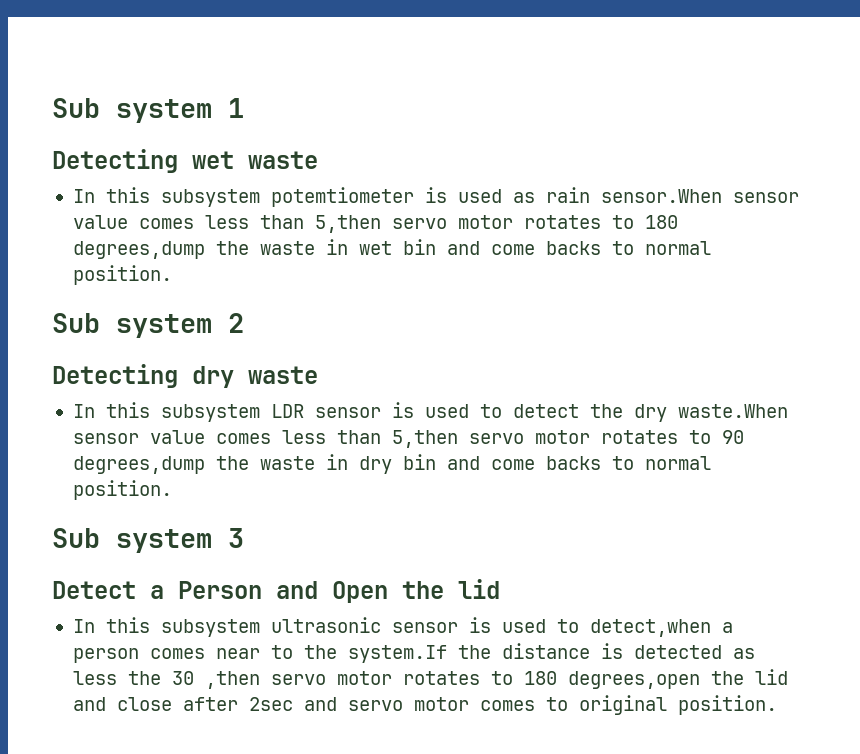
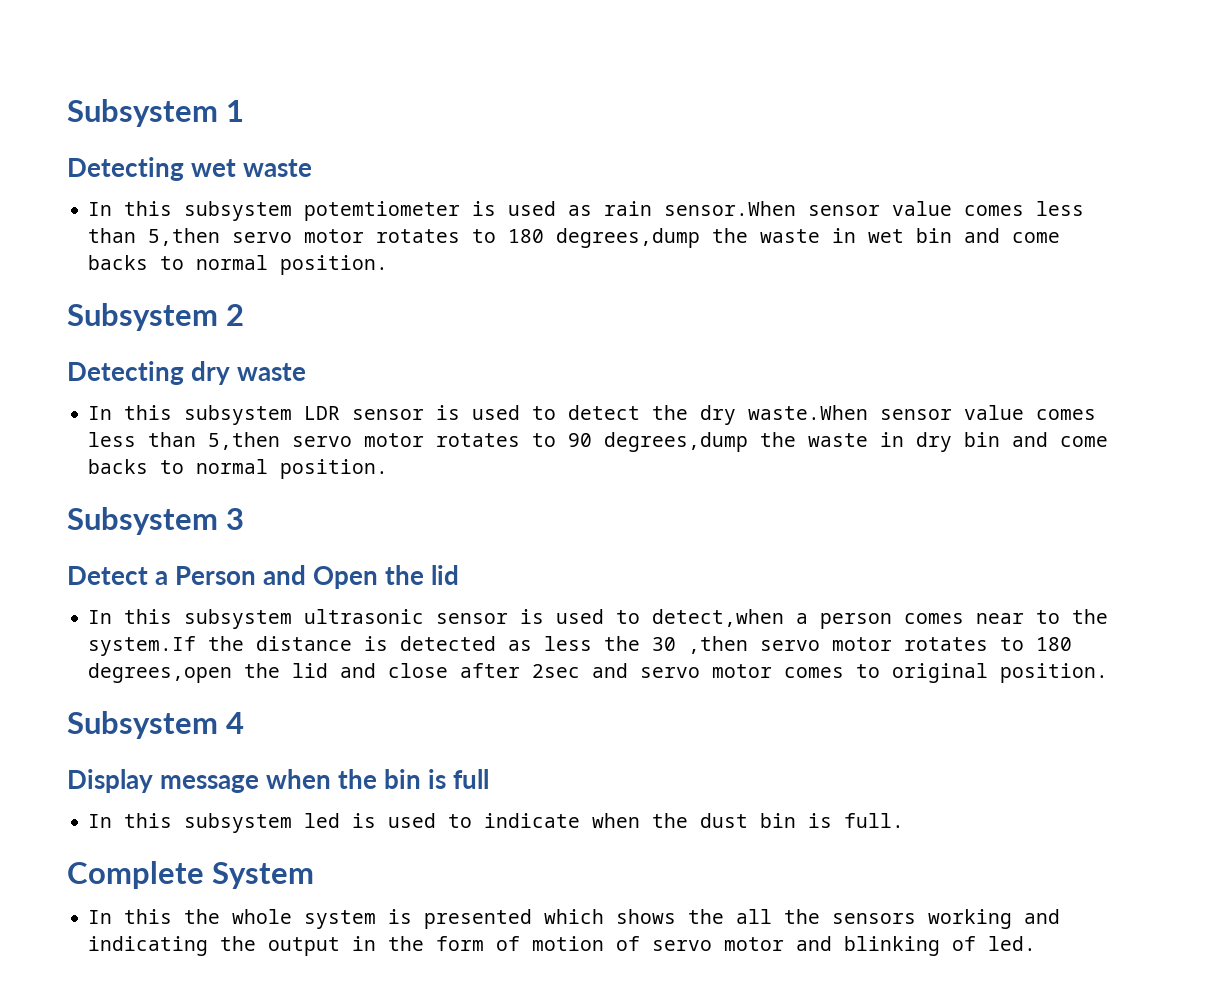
[52,98,212,123] Sub system -> [67,99,218,127] Subsystem
[52,313,212,338] Sub system -> [67,303,218,331] Subsystem
[52,528,212,553] Sub system -> [67,507,218,535] Subsystem
(777, 705) none -> [67,711,245,739] [67,769,490,793] [88,813,905,833] [67,861,315,889] [88,909,1061,929] [88,936,1037,956] // Subsystem 4 // Display message when the bin is full // In this subsystem led is used to indicate when the dust bin is full. // Complete System // In this the whole system is presented which shows the all the sensors working and indicating the output in the form of motion of servo motor and blinking of led.

